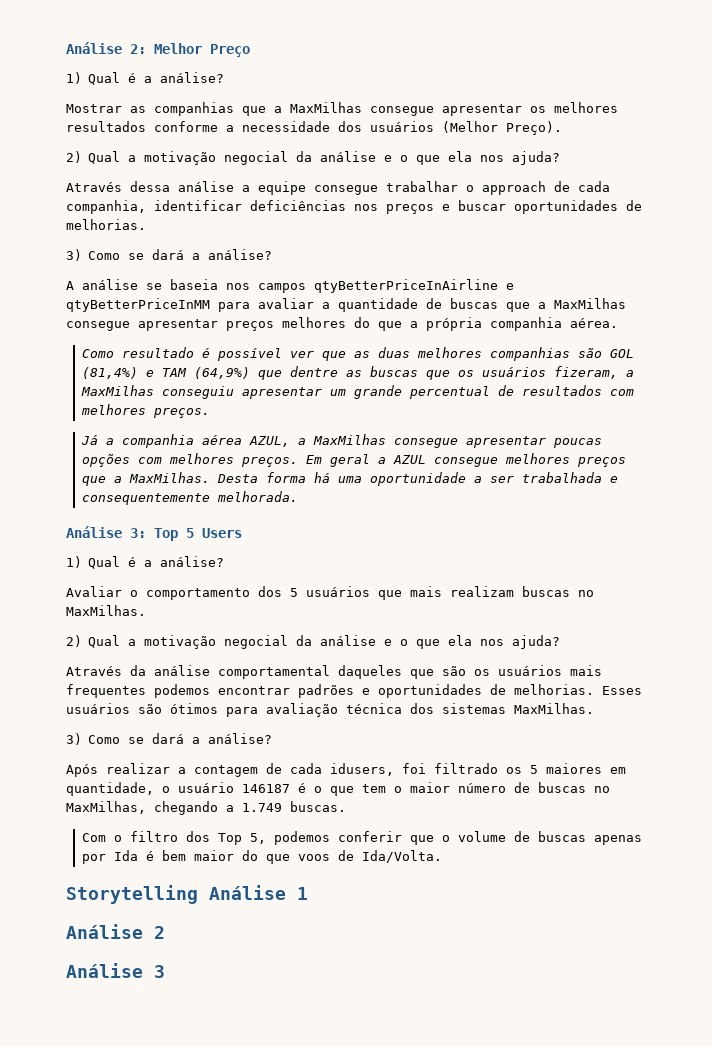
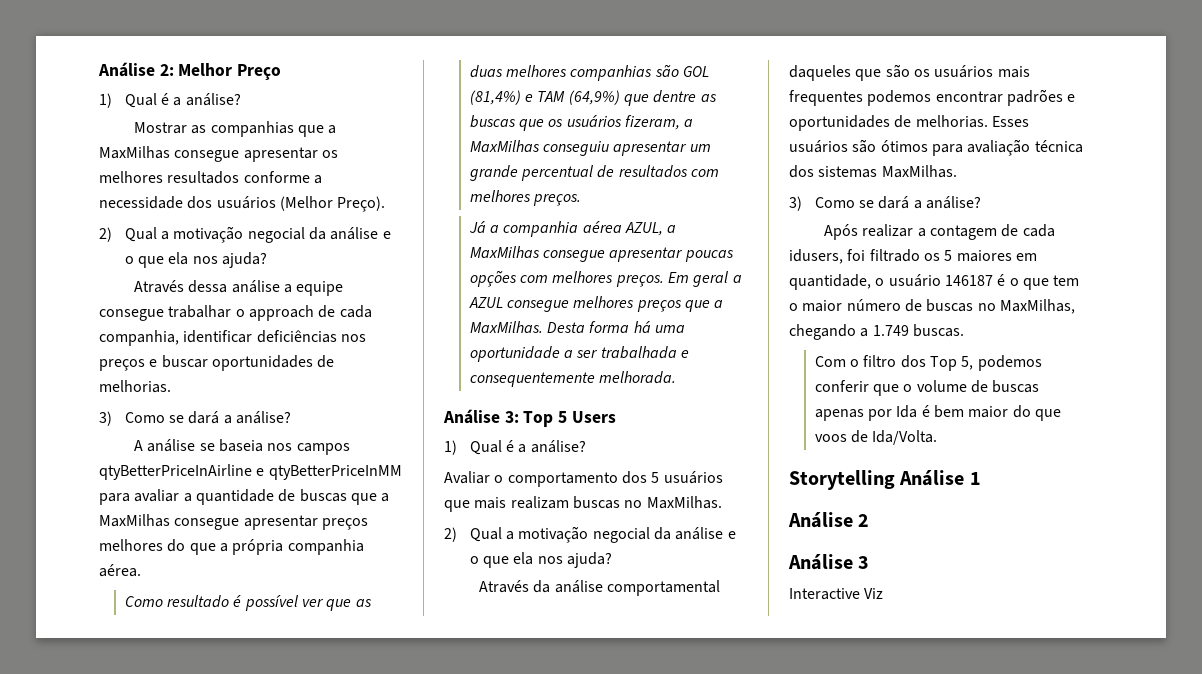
(165, 971) none -> [789,588,884,600] // Interactive Viz

